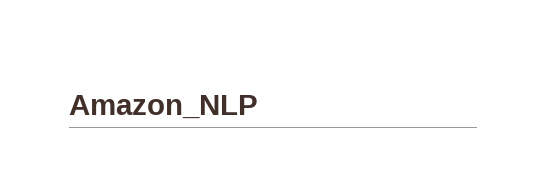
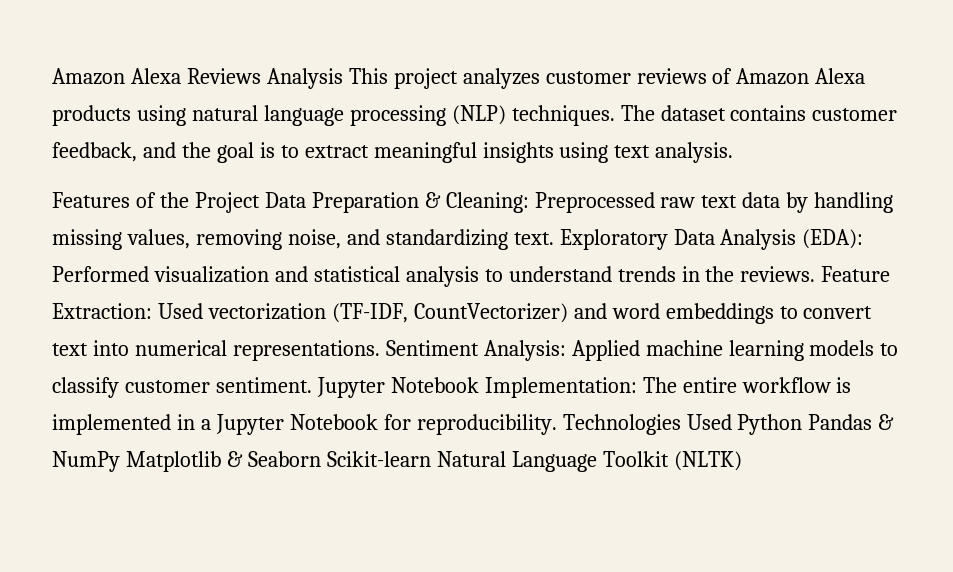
[69,95,258,119] Amazon_NLP -> [52,68,866,89] [52,105,898,126] [52,142,734,163] [52,192,894,213] [52,229,864,250] [52,266,891,287] [52,303,873,324] [52,340,899,361] [52,377,852,398] [52,414,895,435] [52,451,742,472] Amazon Alexa Reviews Analysis This project analyzes customer reviews of Amazon Alexa products using natural language processing (NLP) techniques. The dataset contains customer feedback, and the goal is to extract meaningful insights using text analysis. // Features of the Project Data Preparation & Cleaning: Preprocessed raw text data by handling missing values, removing noise, and standardizing text. Exploratory Data Analysis (EDA): Performed visualization and statistical analysis to understand trends in the reviews. Feature Extraction: Used vectorization (TF-IDF, CountVectorizer) and word embeddings to convert text into numerical representations. Sentiment Analysis: Applied machine learning models to classify customer sentiment. Jupyter Notebook Implementation: The entire workflow is implemented in a Jupyter Notebook for reproducibility. Technologies Used Python Pandas & NumPy Matplotlib & Seaborn Scikit-learn Natural Language Toolkit (NLTK)

